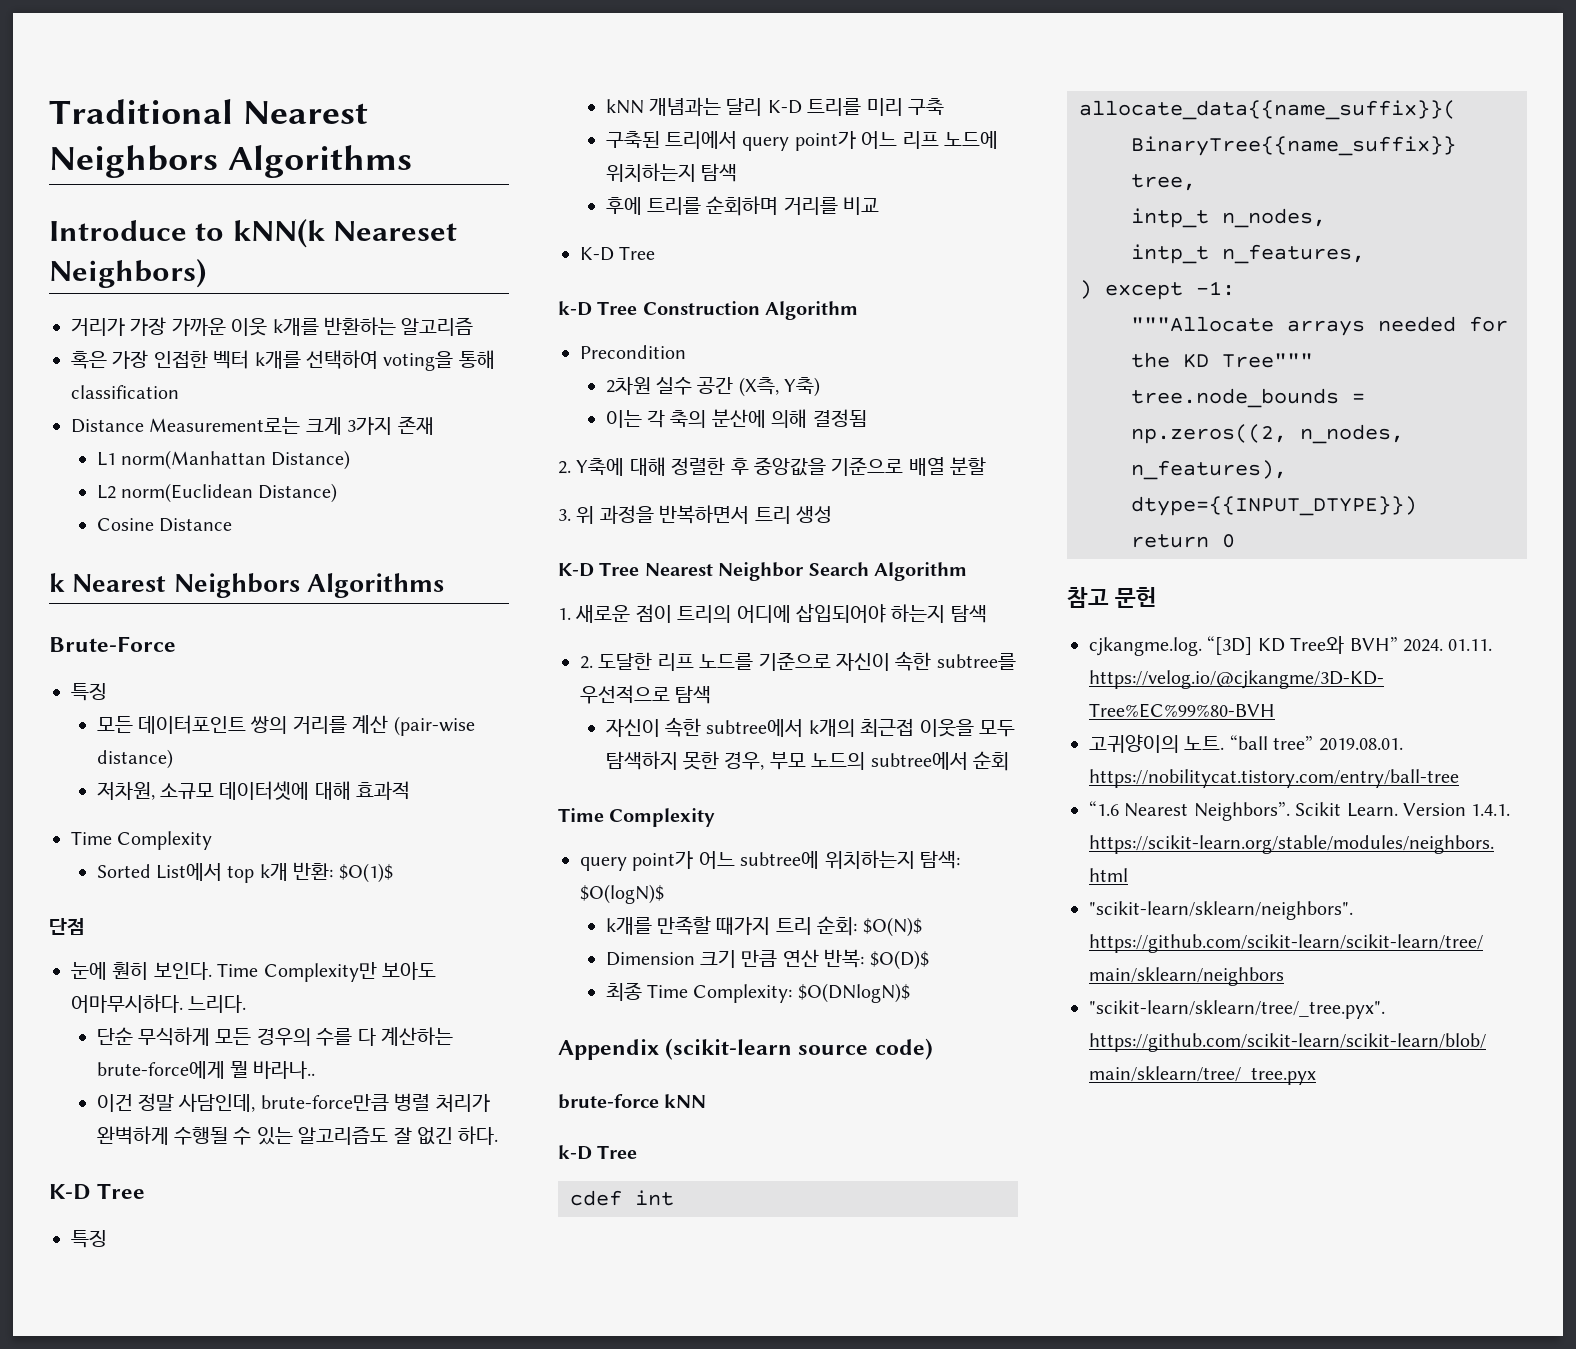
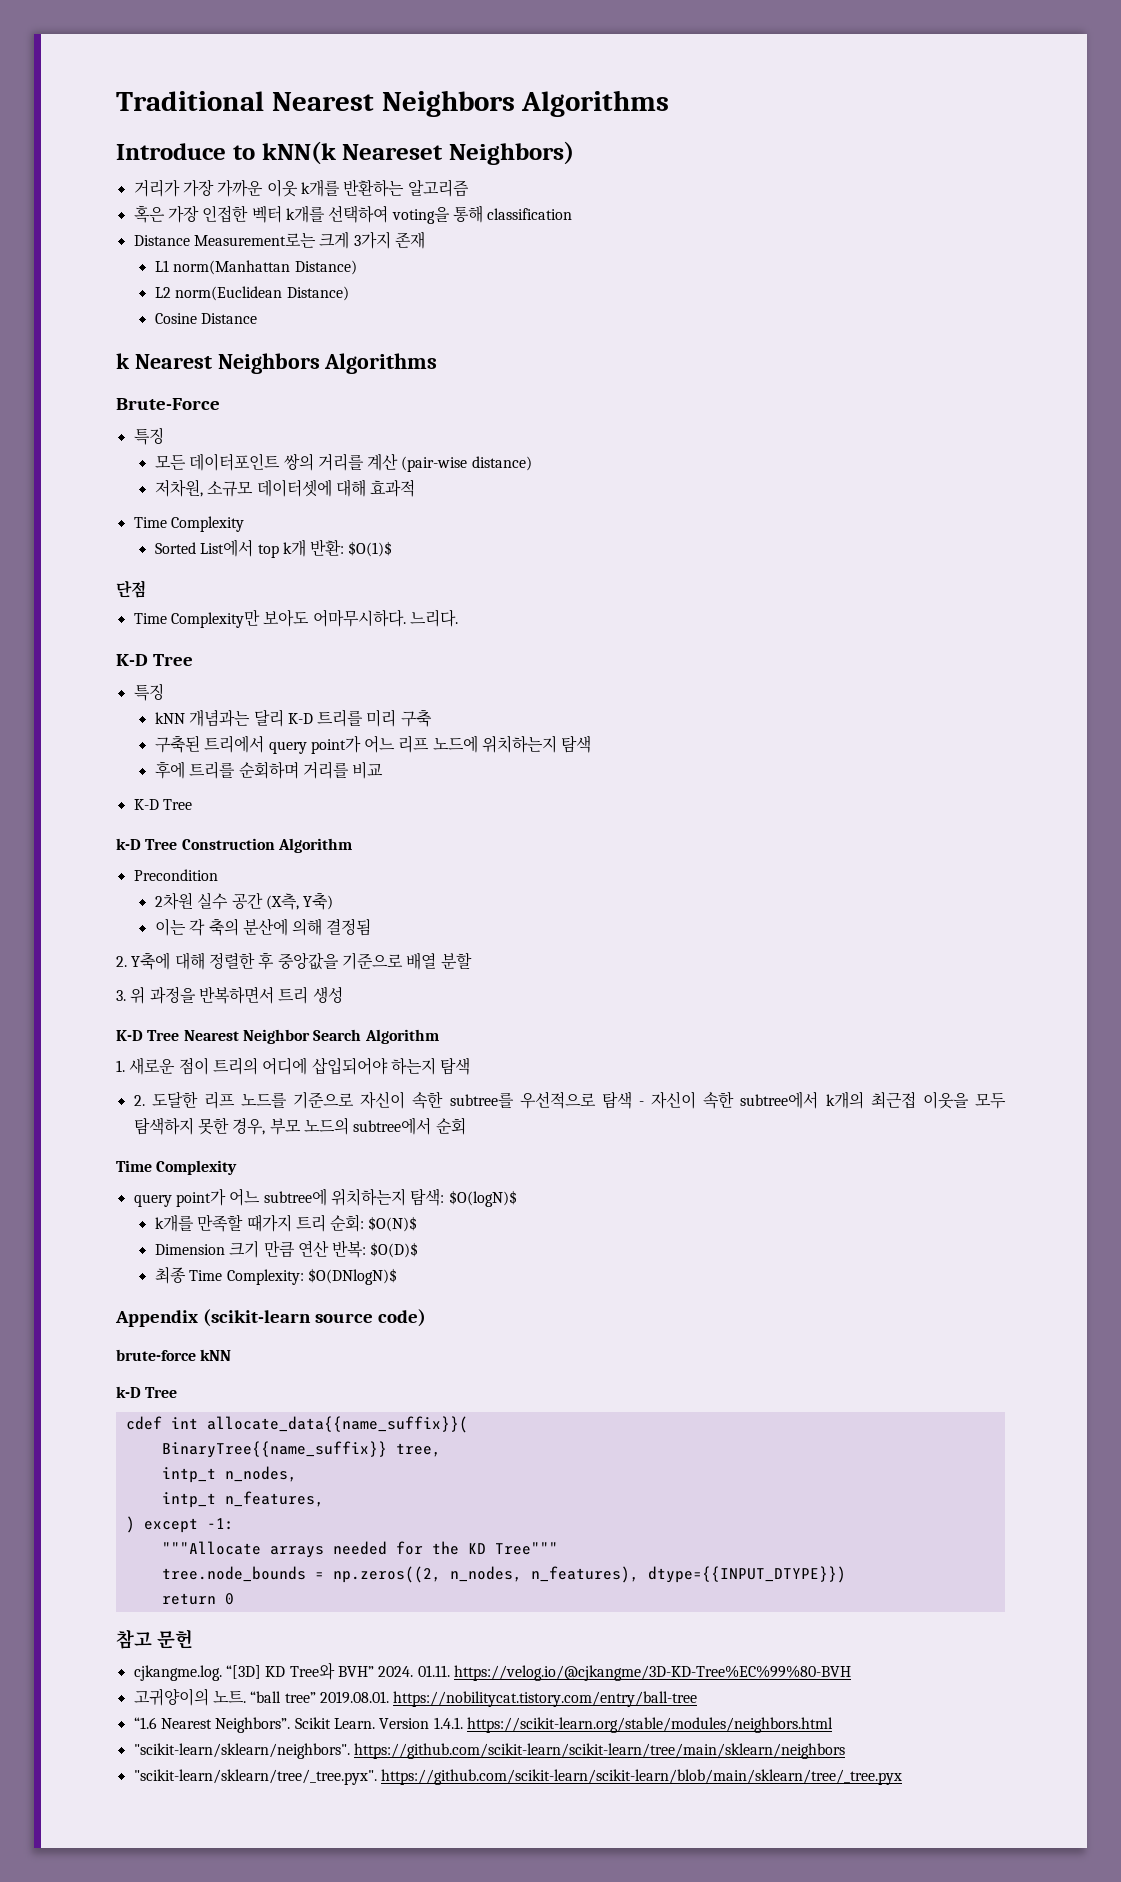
[71,962,212,980] 눈에 훤히 보인다. -> (146, 589) none
[96,1027,454,1046] [96,1061,316,1079] [96,1093,490,1112] [96,1126,499,1145] // 단순 무식하게 모든 경우의 수를 다 계산하는 brute-force에게 뭘 바라나.. // 이건 정말 사담인데, brute-force만큼 병렬 처리가 완벽하게 수행될 수 있는 알고리즘도 잘 없긴 하다. -> (458, 618) none
(712, 694) // -> [639,1101,645,1106] -

